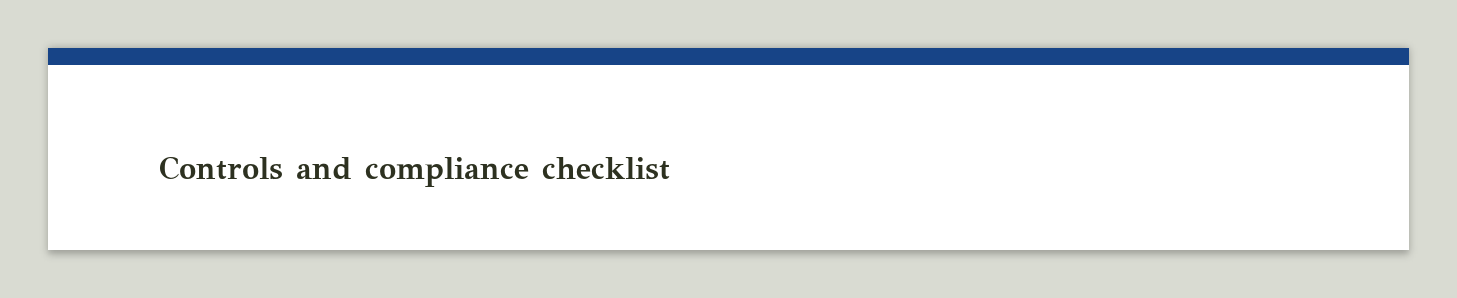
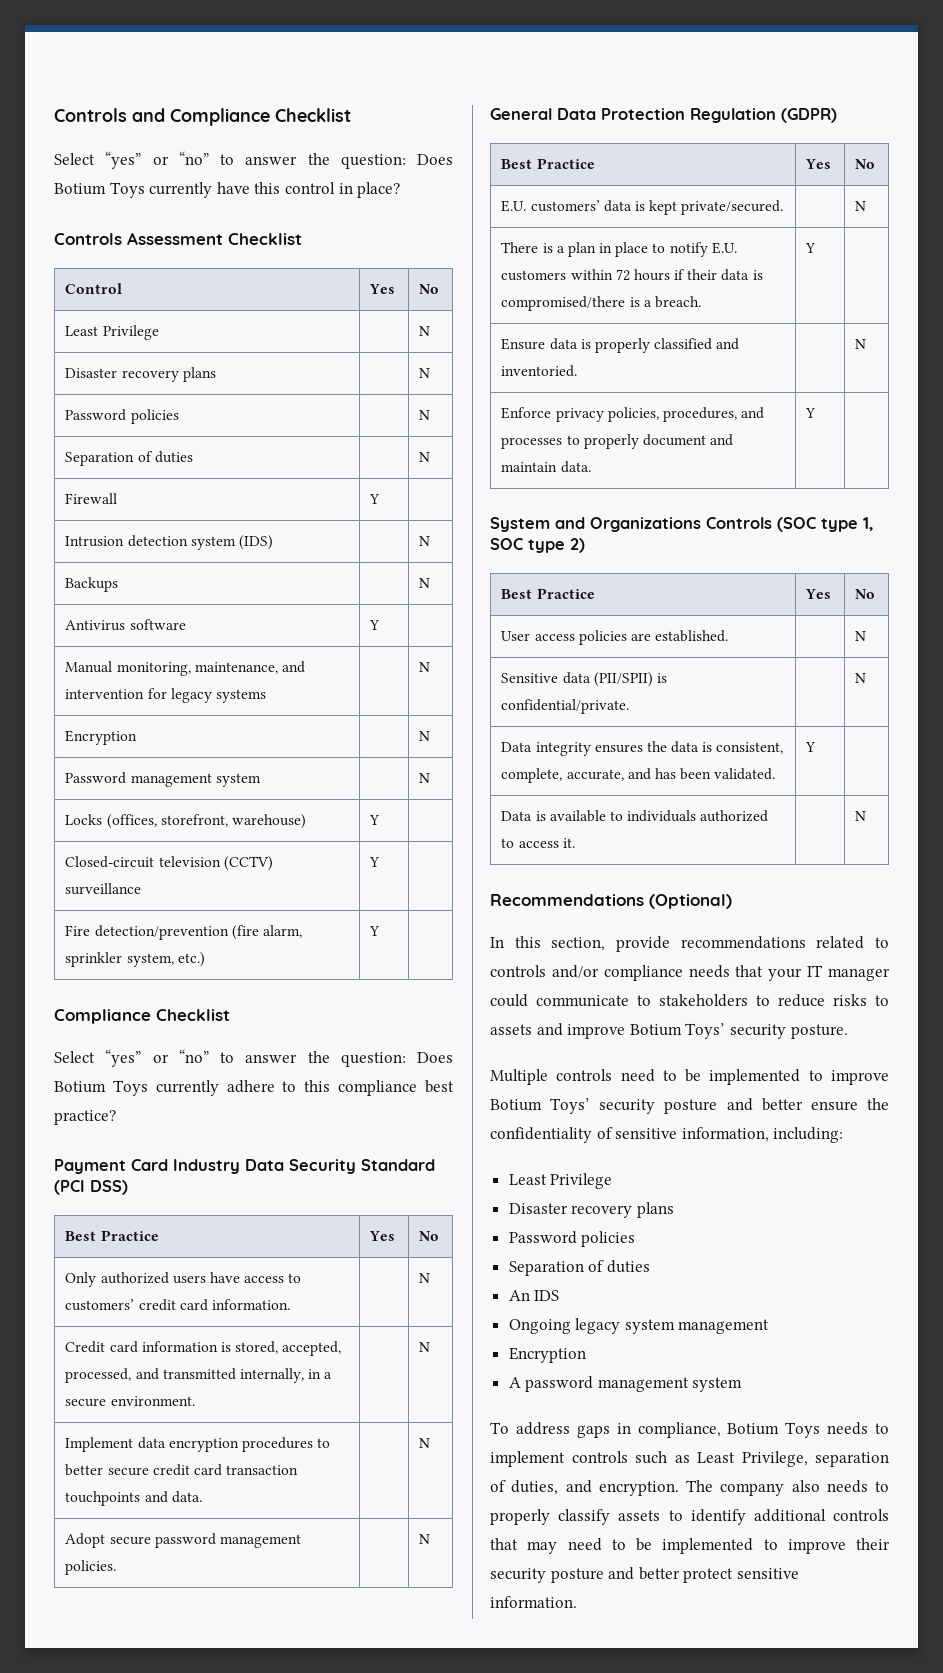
[365,157,670,187] compliance checklist -> [170,108,351,126] [54,151,453,169] [54,182,401,198] [54,232,302,245] [65,283,123,294] [369,284,396,294] [419,284,440,294] [65,325,159,340] [419,326,431,336] [65,367,216,382] [419,368,431,378] [65,409,179,424] [419,410,431,420] [65,451,193,466] [419,452,431,462] [65,493,118,504] [369,494,380,504] [65,535,273,550] [419,536,431,546] [65,577,119,592] [419,578,431,588] [65,619,186,631] [369,620,380,630] [65,661,305,676] [65,688,266,703] [419,662,431,672] [65,730,138,745] [419,731,431,741] [65,772,261,787] [419,773,431,783] [65,814,306,829] [369,815,380,825] [65,856,273,871] [65,883,142,895] [369,857,380,867] [65,925,302,940] [65,952,205,967] [369,926,380,936] [54,1009,230,1024] [54,1049,453,1067] [54,1080,454,1096] [54,1110,116,1125] [54,1159,435,1174] [54,1180,128,1195] [65,1230,159,1241] [369,1231,396,1241] [419,1231,440,1241] [65,1272,302,1287] [65,1299,290,1311] [419,1273,431,1283] [65,1341,342,1356] [65,1368,333,1383] [65,1396,195,1407] [419,1342,431,1352] [65,1437,331,1452] [65,1464,299,1476] [65,1491,202,1506] [419,1438,431,1448] [65,1533,301,1548] [65,1560,117,1575] [419,1534,431,1544] [490,108,837,123] [501,158,595,169] [805,159,832,169] [855,159,876,169] [501,200,784,215] [855,201,867,211] [501,242,737,257] [501,269,763,281] [501,296,701,311] [805,243,816,253] [501,338,740,353] [501,365,578,377] [855,339,867,349] [501,407,765,422] [501,434,734,449] [501,461,591,473] [805,408,816,418] [490,517,874,532] [490,538,585,553] [501,588,595,599] [805,589,832,599] [855,589,876,599] [501,630,729,645] [855,631,867,641] [501,672,667,687] [501,699,630,714] [855,673,867,683] [501,741,784,756] [501,768,776,783] [805,742,816,752] [501,810,769,822] [501,838,575,848] [855,811,867,821] [490,894,732,909] [490,936,889,952] [490,965,890,981] [490,994,889,1007] [490,1023,848,1039] [490,1069,889,1085] [490,1098,889,1114] [490,1127,844,1143] [508,1173,613,1189] [508,1202,674,1218] [508,1231,636,1247] [508,1260,650,1276] [508,1290,560,1301] [508,1318,770,1334] [508,1347,586,1363] [508,1376,743,1392] [490,1422,889,1438] [490,1451,889,1467] [490,1480,889,1496] [490,1509,889,1525] [490,1538,890,1554] [490,1567,799,1583] [490,1596,577,1608] Compliance Checklist // Select “yes” or “no” to answer the question: Does Botium Toys currently have this control in place? // Controls Assessment Checklist // Control | Yes | No // Least Privilege | | N // Disaster recovery plans | | N // Password policies | | N // Separation of duties | | N // Firewall | Y | // Intrusion detection system (IDS) | | N // Backups | | N // Antivirus software | Y | // Manual monitoring, maintenance, and intervention for legacy systems | | N // Encryption | | N // Password management system | | N // Locks (offices, storefront, warehouse) | Y | // Closed-circuit television (CCTV) surveillance | Y | // Fire detection/prevention (fire alarm, sprinkler system, etc.) | Y | // Compliance Checklist // Select “yes” or “no” to answer the question: Does Botium Toys currently adhere to this compliance best practice? // Payment Card Industry Data Security Standard (PCI DSS) // Best Practice | Yes | No // Only authorized users have access to customers’ credit card information. | | N // Credit card information is stored, accepted, processed, and transmitted internally, in a secure environment. | | N // Implement data encryption procedures to better secure credit card transaction touchpoints and data. | | N // Adopt secure password management policies. | | N // General Data Protection Regulation (GDPR) // Best Practice | Yes | No // E.U. customers’ data is kept private/secured. | | N // There is a plan in place to notify E.U. customers within 72 hours if their data is compromised/there is a breach. | Y | // Ensure data is properly classified and inventoried. | | N // Enforce privacy policies, procedures, and processes to properly document and maintain data. | Y | // System and Organizations Controls (SOC type 1, SOC type 2) // Best Practice | Yes | No // User access policies are established. | | N // Sensitive data (PII/SPII) is confidential/private. | | N // Data integrity ensures the data is consistent, complete, accurate, and has been validated. | Y | // Data is available to individuals authorized to access it. | | N // Recommendations (Optional) // In this section, provide recommendations related to controls and/or compliance needs that your IT manager could communicate to stakeholders to reduce risks to assets and improve Botium Toys’ security posture. // Multiple controls need to be implemented to improve Botium Toys’ security posture and better ensure the confidentiality of sensitive information, including: // Least Privilege // Disaster recovery plans // Password policies // Separation of duties // An IDS // Ongoing legacy system management // Encryption // A password management system // To address gaps in compliance, Botium Toys needs to implement controls such as Least Privilege, separation of duties, and encryption. The company also needs to properly classify assets to identify additional controls that may need to be implemented to improve their security posture and better protect sensitive information.

